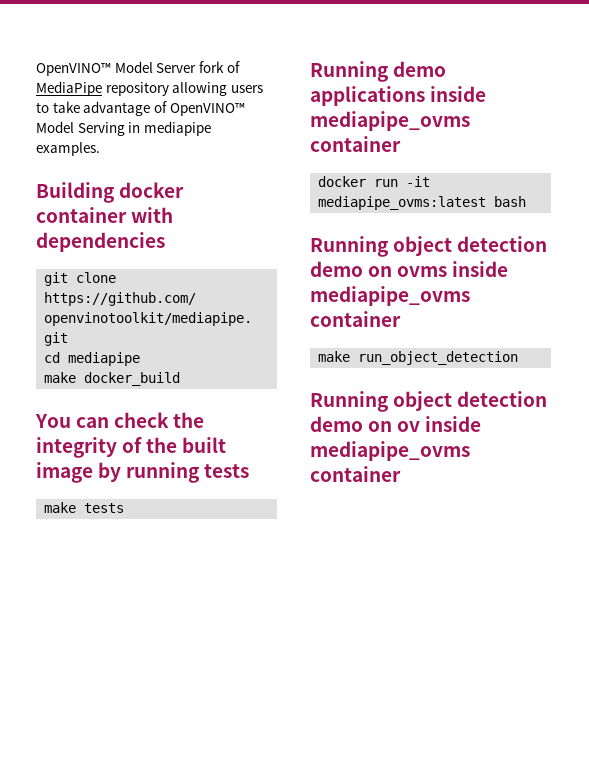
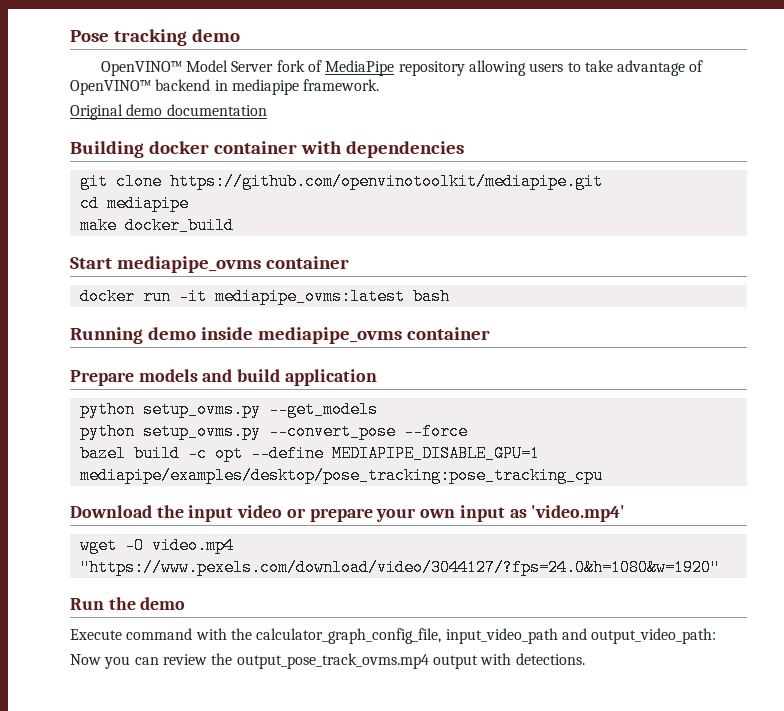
(36, 69) none -> [70,29,240,46] Pose tracking demo //
[36,121,211,136] [36,142,100,156] Model Serving in mediapipe examples. -> [155,79,380,95] [70,104,267,120] backend in mediapipe framework. // Original demo documentation
[35,412,205,428] [36,437,227,458] [36,462,250,483] [44,502,125,513] [310,61,447,82] [310,86,487,106] You can check the integrity of the built image by running tests // make tests // Running demo applications inside -> [70,257,112,269] Start
[393,236,548,256] [310,261,509,277] [310,286,470,306] [310,311,401,327] [318,351,519,365] [310,391,548,412] [310,416,482,432] [310,441,470,461] [310,466,401,482] object detection demo on ovms inside mediapipe_ovms container // make run_object_detection // Running object detection demo on ov inside mediapipe_ovms container -> [147,327,490,344] [70,369,377,386] [79,401,378,418] [79,423,468,440] [79,445,540,462] [79,467,603,484] [70,505,626,522] [79,537,234,554] [79,559,720,576] [70,597,186,610] [70,628,717,644] [70,653,585,669] demo inside mediapipe_ovms container // Prepare models and build application // python setup_ovms.py --get_models // python setup_ovms.py --convert_pose --force // bazel build -c opt --define MEDIAPIPE_DISABLE_GPU=1 mediapipe/examples/desktop/pose_tracking:pose_tracking_cpu // Download the input video or prepare your own input as 'video.mp4' // wget -O video.mp4 "https://www.pexels.com/download/video/3044127/?fps=24.0&h=1080&w=1920" // Run the demo // Execute command with the calculator_graph_config_file, input_video_path and output_video_path: // Now you can review the output_pose_track_ovms.mp4 output with detections.

